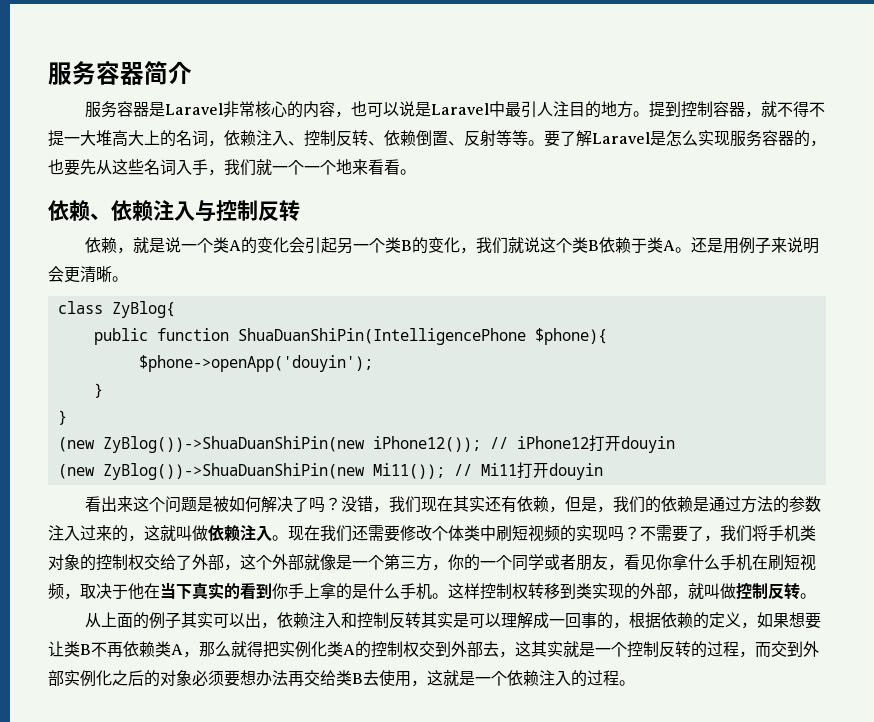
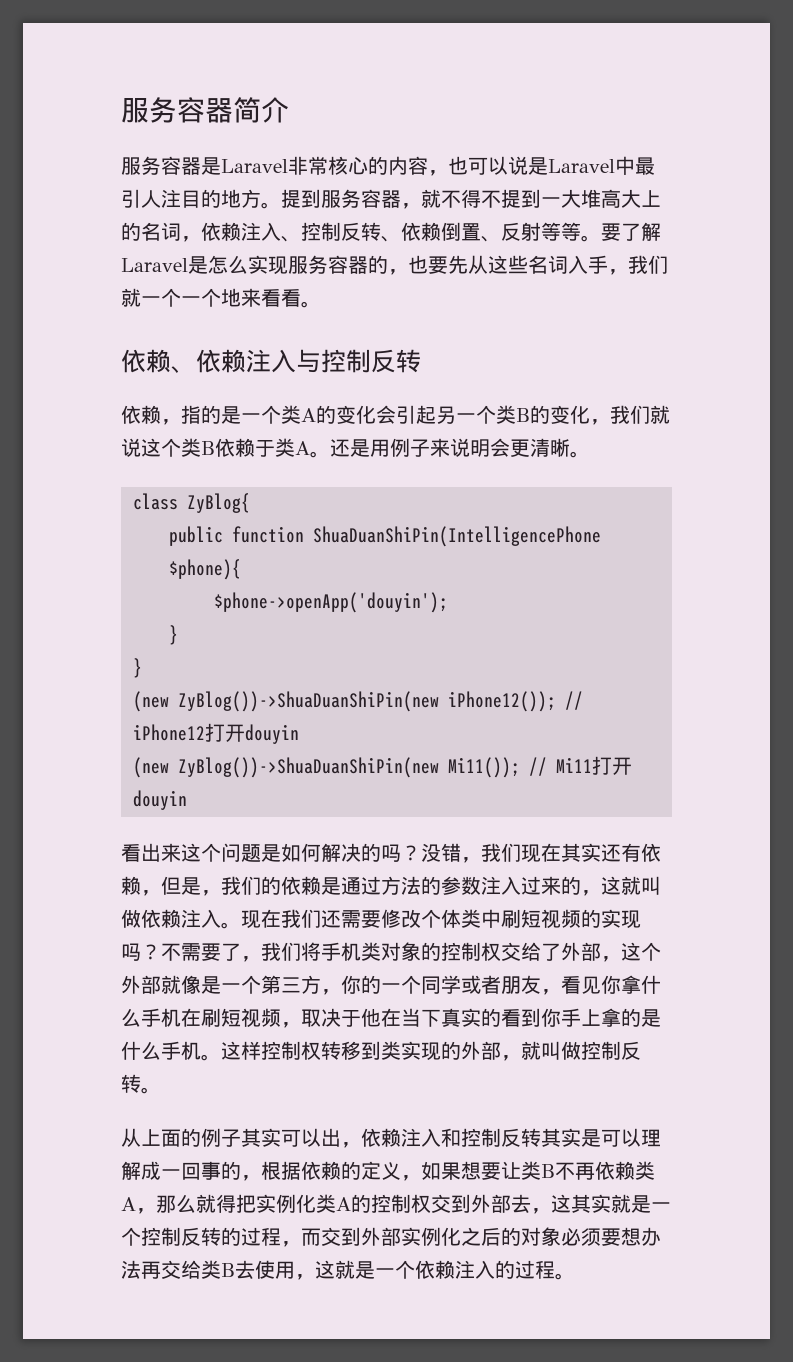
[680,101,713,118] 控制 -> [321,189,361,208] 服务
(64, 138) none -> [521,189,541,208] 到
[132,237,181,253] 就是说 -> [181,405,241,424] 指的是
[212,496,229,512] 被 -> (281, 853) none
[292,497,309,512] 了 -> [361,843,381,862] 的

